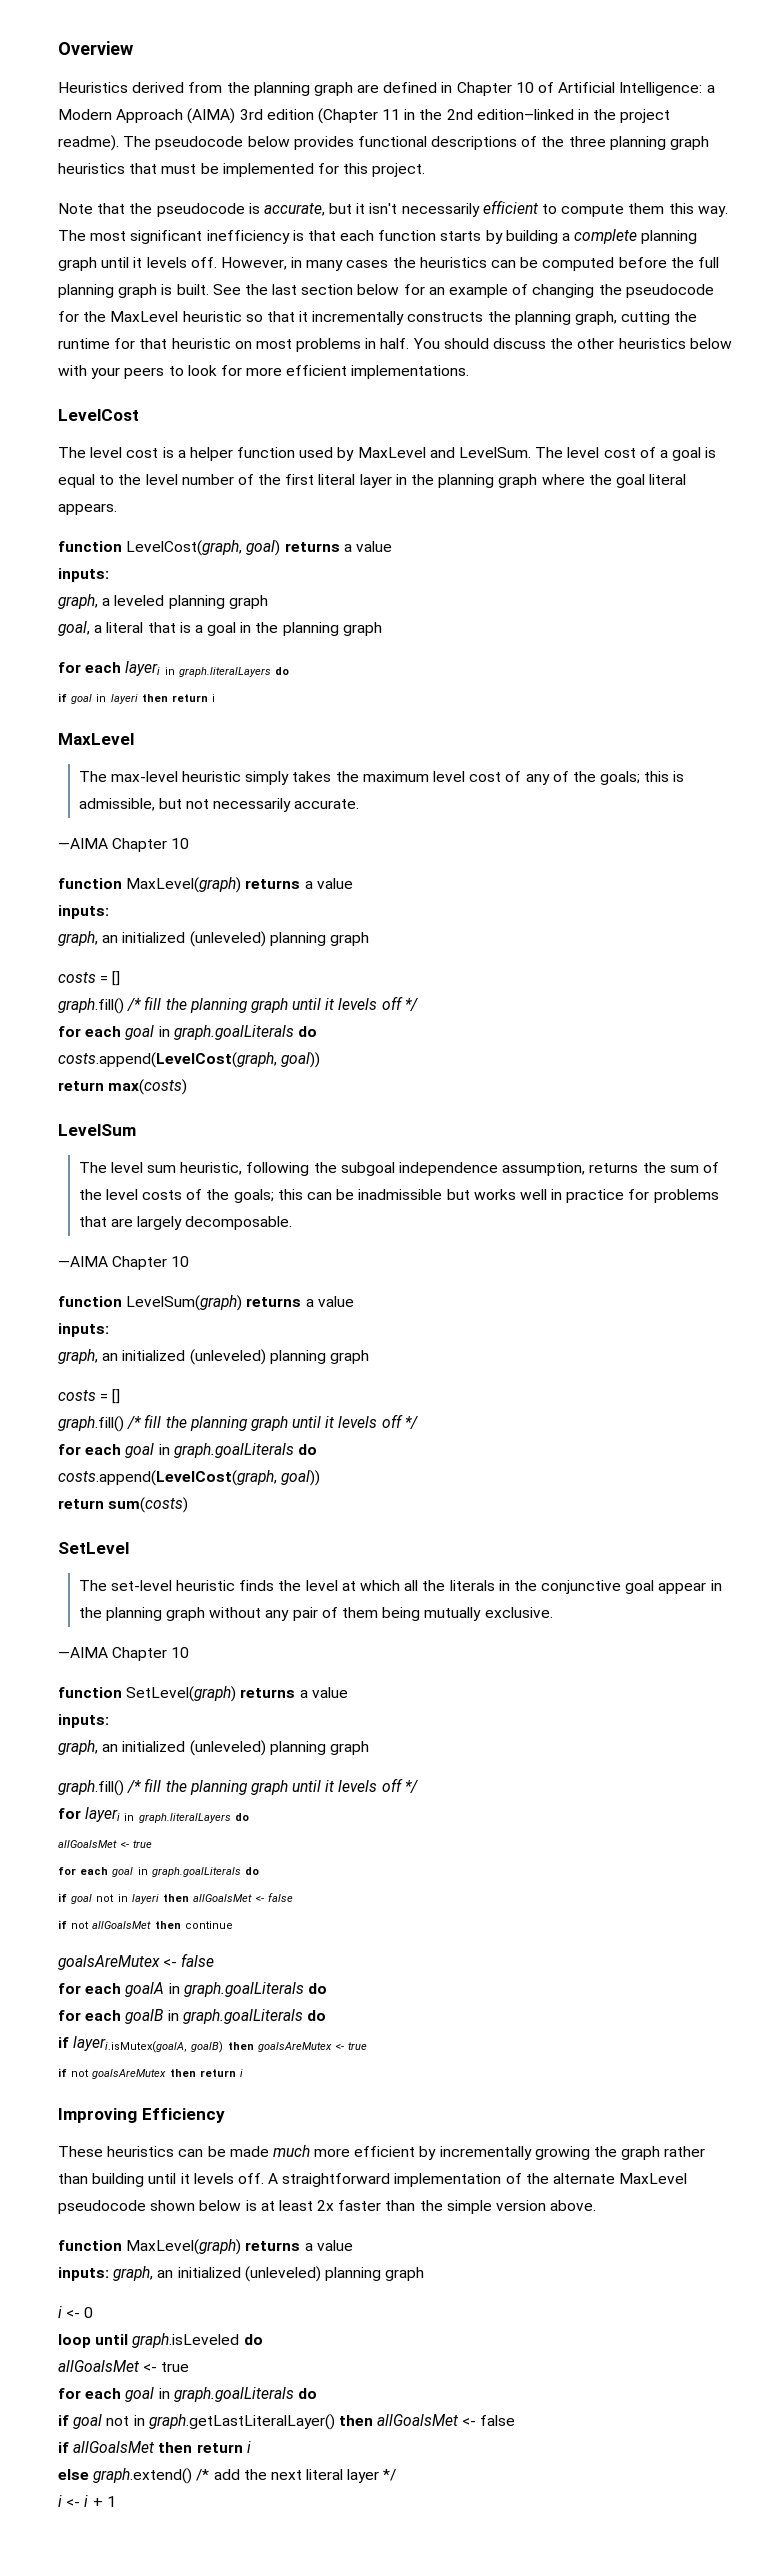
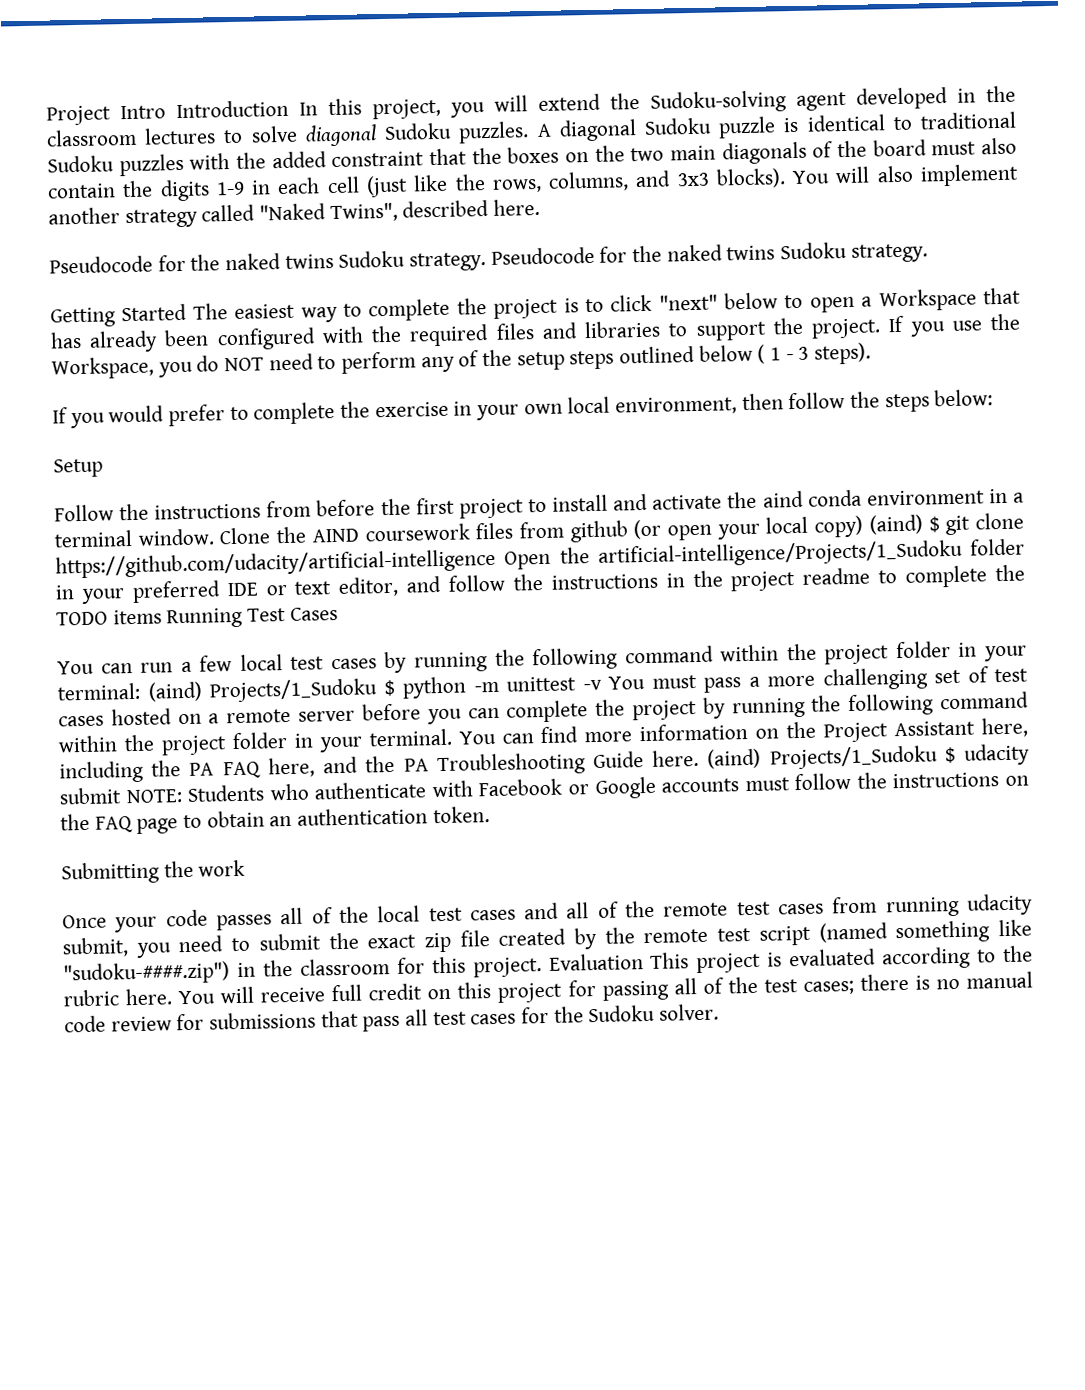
[58,41,133,55] [58,82,715,96] [58,108,671,124] [58,135,710,151] [58,163,426,177] [58,200,728,217] [58,229,698,244] [58,257,719,271] [58,284,714,298] [58,311,698,325] [58,338,732,352] [58,365,470,379] [58,409,139,421] [58,447,717,461] [58,474,687,488] [58,503,117,515] [58,540,392,556] [58,568,109,582] [58,594,268,609] [58,621,382,636] [58,661,289,677] [58,693,216,704] [58,733,134,745] [78,771,685,785] [78,798,360,812] [58,838,190,852] [58,877,353,893] [58,905,109,919] [58,931,369,947] [58,971,121,986] [58,996,418,1014] [58,1025,317,1040] [58,1052,321,1068] [58,1079,188,1095] [58,1124,136,1136] [78,1162,719,1176] [78,1189,719,1203] [78,1216,293,1230] [58,1256,190,1270] [58,1295,354,1311] [58,1323,109,1337] [58,1349,369,1365] [58,1389,121,1404] [58,1414,418,1432] [58,1443,317,1458] [58,1470,321,1486] [58,1497,189,1513] [58,1542,129,1554] [78,1580,722,1594] [78,1607,553,1621] [58,1647,190,1661] [58,1686,348,1702] [58,1714,109,1728] [58,1740,369,1756] [58,1778,418,1796] [58,1807,249,1823] [58,1840,153,1848] [58,1867,259,1877] [58,1893,294,1904] [58,1920,233,1929] [58,1953,215,1970] [58,1982,327,1997] [58,2009,326,2024] [58,2036,368,2053] [58,2068,243,2079] [58,2108,225,2123] [58,2145,706,2160] [58,2173,688,2187] [58,2200,597,2214] [58,2239,353,2255] [58,2266,425,2282] [58,2306,94,2318] [58,2333,263,2348] [58,2360,190,2372] [58,2387,317,2402] [58,2414,516,2430] [58,2441,251,2453] [58,2468,397,2484] [58,2495,116,2507] Overview // Heuristics derived from the planning graph are defined in Chapter 10 of Artificial Intelligence: a Modern Approach (AIMA) 3rd edition (Chapter 11 in the 2nd edition–linked in the project readme). The pseudocode below provides functional descriptions of the three planning graph heuristics that must be implemented for this project. // Note that the pseudocode is accurate, but it isn't necessarily efficient to compute them this way. The most significant inefficiency is that each function starts by building a complete planning graph until it levels off. However, in many cases the heuristics can be computed before the full planning graph is built. See the last section below for an example of changing the pseudocode for the MaxLevel heuristic so that it incrementally constructs the planning graph, cutting the runtime for that heuristic on most problems in half. You should discuss the other heuristics below with your peers to look for more efficient implementations. // LevelCost // The level cost is a helper function used by MaxLevel and LevelSum. The level cost of a goal is equal to the level number of the first literal layer in the planning graph where the goal literal appears. // function LevelCost(graph, goal) returns a value // inputs: // graph, a leveled planning graph // goal, a literal that is a goal in the planning graph // for each layeri in graph.literalLayers do // if goal in layeri then return i // MaxLevel // The max-level heuristic simply takes the maximum level cost of any of the goals; this is admissible, but not necessarily accurate. // —AIMA Chapter 10 // function MaxLevel(graph) returns a value // inputs: // graph, an initialized (unleveled) planning graph // costs = [] // graph.fill() /* fill the planning graph until it levels off */ // for each goal in graph.goalLiterals do // costs.append(LevelCost(graph, goal)) // return max(costs) // LevelSum // The level sum heuristic, following the subgoal independence assumption, returns the sum of the level costs of the goals; this can be inadmissible but works well in practice for problems that are largely decomposable. // —AIMA Chapter 10 // function LevelSum(graph) returns a value // inputs: // graph, an initialized (unleveled) planning graph // costs = [] // graph.fill() /* fill the planning graph until it levels off */ // for each goal in graph.goalLiterals do // costs.append(LevelCost(graph, goal)) // return sum(costs) // SetLevel // The set-level heuristic finds the level at which all the literals in the conjunctive goal appear in the planning graph without any pair of them being mutually exclusive. // —AIMA Chapter 10 // function SetLevel(graph) returns a value // inputs: // graph, an initialized (unleveled) planning graph // graph.fill() /* fill the planning graph until it levels off */ // for layeri in graph.literalLayers do // allGoalsMet <- true // for each goal in graph.goalLiterals do // if goal not in layeri then allGoalsMet <- false // if not allGoalsMet then continue // goalsAreMutex <- false // for each goalA in graph.goalLiterals do // for each goalB in graph.goalLiterals do // if layeri.isMutex(goalA, goalB) then goalsAreMutex <- true // if not goalsAreMutex then return i // Improving Efficiency // These heuristics can be made much more efficient by incrementally growing the graph rather than building until it levels off. A straightforward implementation of the alternate MaxLevel pseudocode shown below is at least 2x faster than the simple version above. // function MaxLevel(graph) returns a value // inputs: graph, an initialized (unleveled) planning graph // i <- 0 // loop until graph.isLeveled do // allGoalsMet <- true // for each goal in graph.goalLiterals do // if goal not in graph.getLastLiteralLayer() then allGoalsMet <- false // if allGoalsMet then return i // else graph.extend() /* add the next literal layer */ // i <- i + 1 -> [46,85,1016,126] [46,111,1017,147] [47,137,1017,177] [47,163,1020,202] [48,198,541,229] [49,241,928,274] [50,287,1022,328] [50,313,1021,353] [51,342,872,380] [52,389,994,429] [53,458,103,478] [54,488,1025,522] [54,512,1025,548] [55,538,1025,579] [55,564,1025,605] [56,606,338,629] [57,641,1027,675] [57,666,1028,703] [58,691,1029,727] [58,717,1028,756] [59,743,1030,784] [59,772,1029,805] [60,806,490,834] [61,859,246,885] [62,893,1033,933] [62,919,1033,958] [63,945,1034,986] [63,971,1033,1007] [64,1003,720,1033] Project Intro Introduction In this project, you will extend the Sudoku-solving agent developed in the classroom lectures to solve diagonal Sudoku puzzles. A diagonal Sudoku puzzle is identical to traditional Sudoku puzzles with the added constraint that the boxes on the two main diagonals of the board must also contain the digits 1-9 in each cell (just like the rows, columns, and 3x3 blocks). You will also implement another strategy called "Naked Twins", described here. // Pseudocode for the naked twins Sudoku strategy. Pseudocode for the naked twins Sudoku strategy. // Getting Started The easiest way to complete the project is to click "next" below to open a Workspace that has already been configured with the required files and libraries to support the project. If you use the Workspace, you do NOT need to perform any of the setup steps outlined below ( 1 - 3 steps). // If you would prefer to complete the exercise in your own local environment, then follow the steps below: // Setup // Follow the instructions from before the first project to install and activate the aind conda environment in a terminal window. Clone the AIND coursework files from github (or open your local copy) (aind) $ git clone https://github.com/udacity/artificial-intelligence Open the artificial-intelligence/Projects/1_Sudoku folder in your preferred IDE or text editor, and follow the instructions in the project readme to complete the TODO items Running Test Cases // You can run a few local test cases by running the following command within the project folder in your terminal: (aind) Projects/1_Sudoku $ python -m unittest -v You must pass a more challenging set of test cases hosted on a remote server before you can complete the project by running the following command within the project folder in your terminal. You can find more information on the Project Assistant here, including the PA FAQ here, and the PA Troubleshooting Guide here. (aind) Projects/1_Sudoku $ udacity submit NOTE: Students who authenticate with Facebook or Google accounts must follow the instructions on the FAQ page to obtain an authentication token. // Submitting the work // Once your code passes all of the local test cases and all of the remote test cases from running udacity submit, you need to submit the exact zip file created by the remote test script (named something like "sudoku-####.zip") in the classroom for this project. Evaluation This project is evaluated according to the rubric here. You will receive full credit on this project for passing all of the test cases; there is no manual code review for submissions that pass all test cases for the Sudoku solver.

